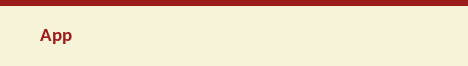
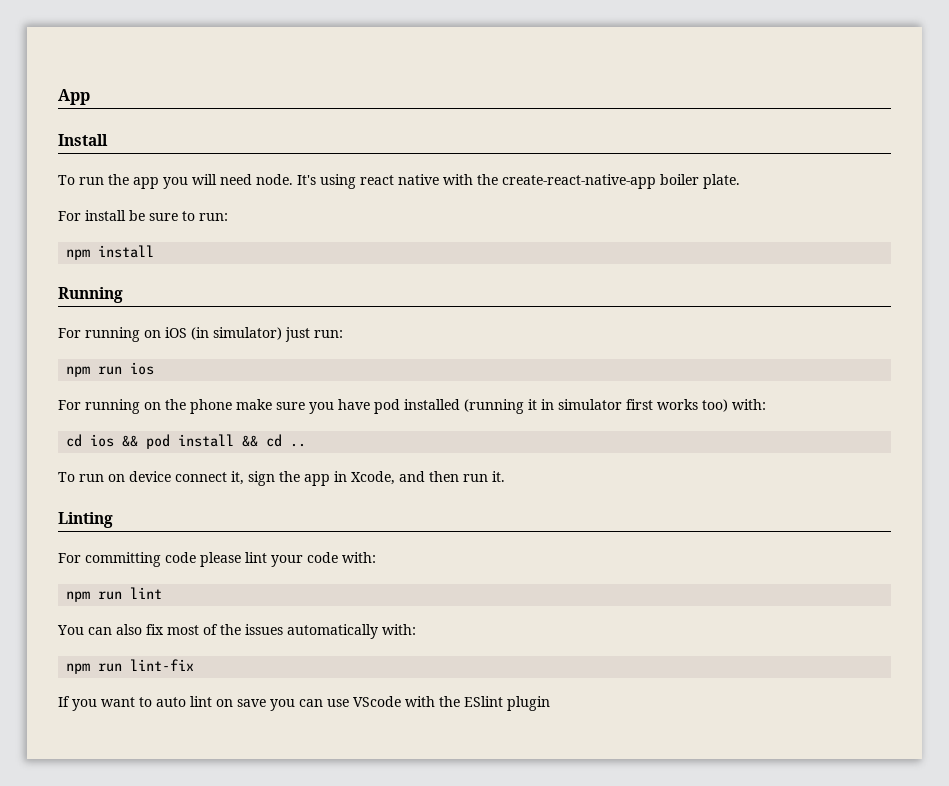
(72, 36) none -> [58,134,108,146] [58,174,740,189] [58,210,228,221] [66,245,155,260] [58,287,123,303] [58,327,343,342] [66,362,155,377] [58,399,766,414] [66,434,307,449] [58,471,505,486] [58,512,113,528] [58,552,376,567] [66,587,163,602] [57,624,416,639] [66,659,195,674] [58,696,550,711] // Install // To run the app you will need node. It's using react native with the create-react-native-app boiler plate. // For install be sure to run: // npm install // Running // For running on iOS (in simulator) just run: // npm run ios // For running on the phone make sure you have pod installed (running it in simulator first works too) with: // cd ios && pod install && cd .. // To run on device connect it, sign the app in Xcode, and then run it. // Linting // For committing code please lint your code with: // npm run lint // You can also fix most of the issues automatically with: // npm run lint-fix // If you want to auto lint on save you can use VScode with the ESlint plugin

